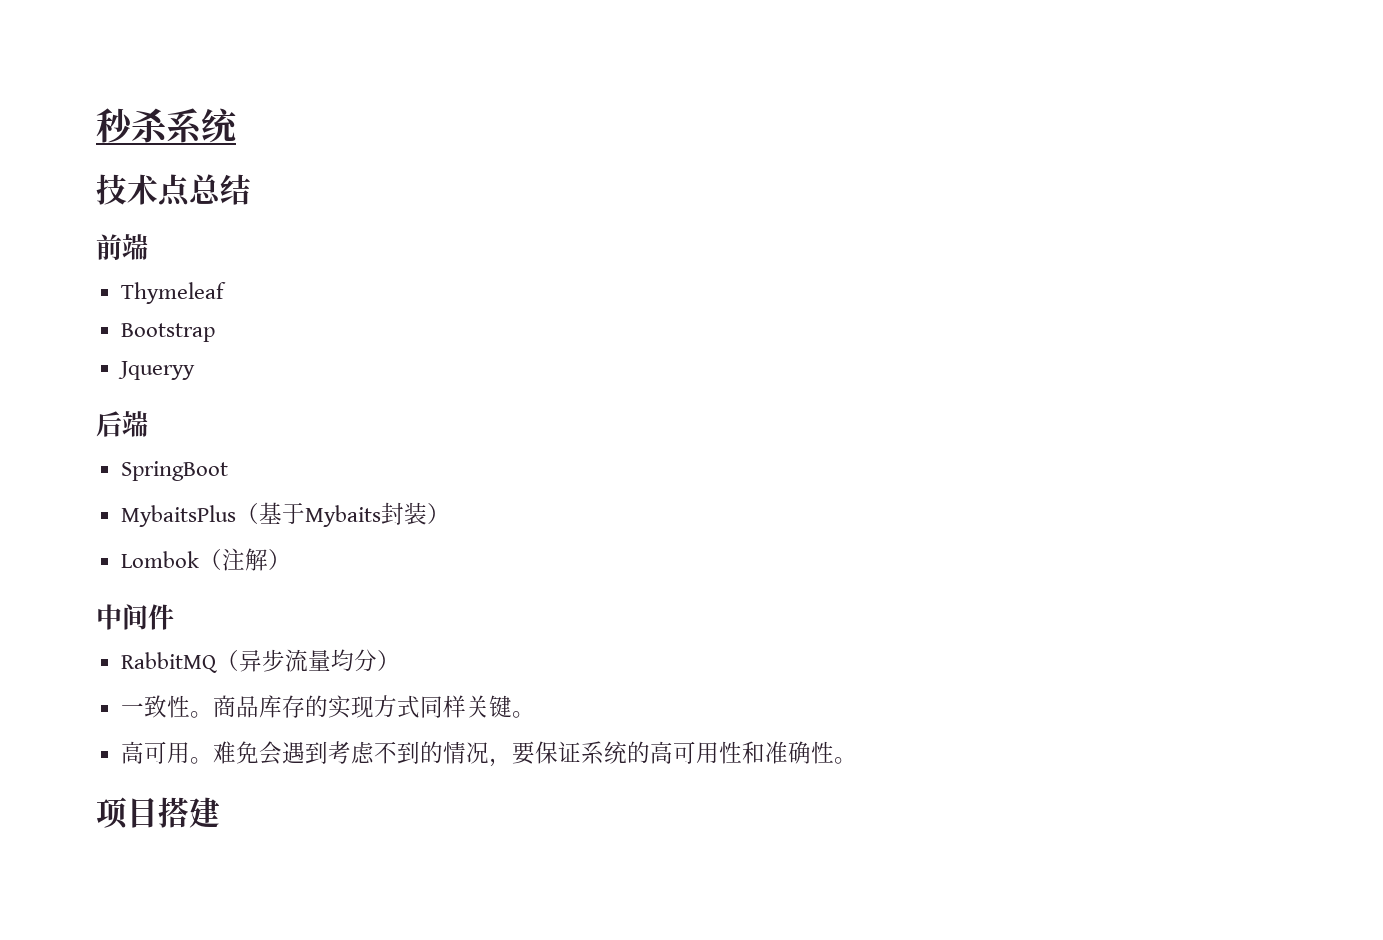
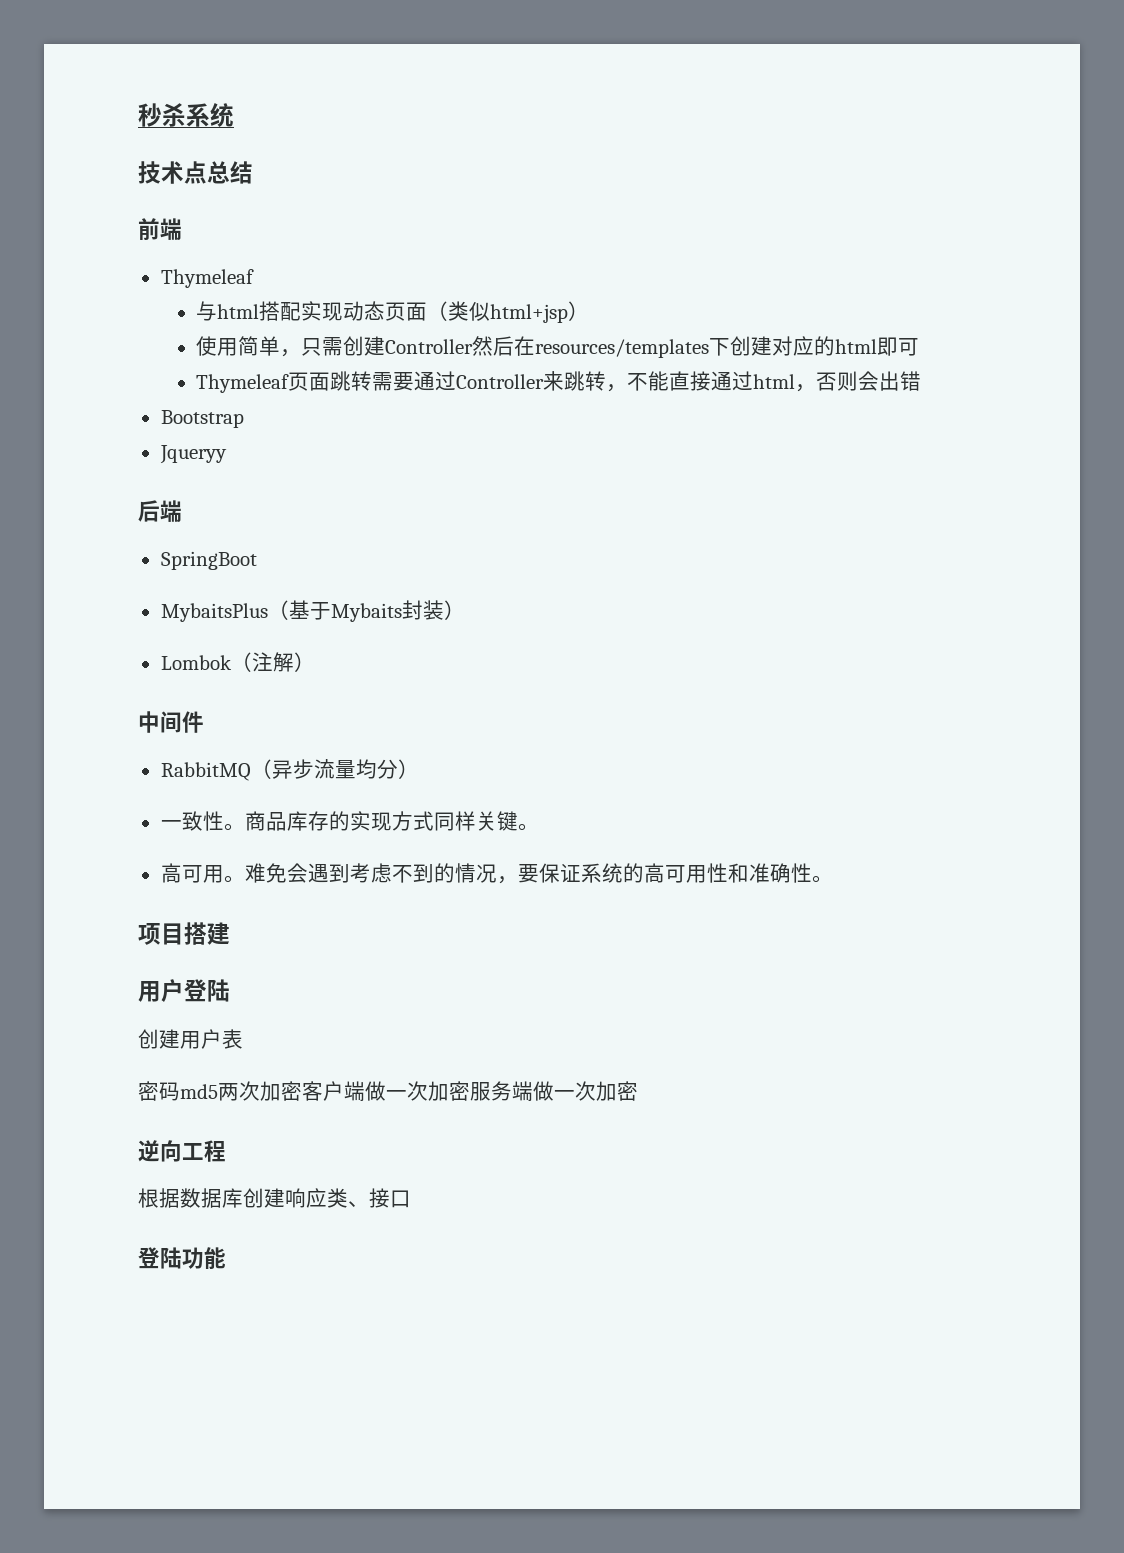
(226, 293) none -> [195,301,589,323] [195,336,919,358] [195,371,921,393] // 与html搭配实现动态页面（类似html+jsp） // 使用简单，只需创建Controller然后在resources/templates下创建对应的html即可 // Thymeleaf页面跳转需要通过Controller来跳转，不能直接通过html，否则会出错
(220, 812) none -> [138,979,230,1002] [138,1029,243,1049] [138,1081,638,1101] [138,1140,226,1162] [138,1188,411,1208] [138,1247,226,1269] // 用户登陆 // 创建用户表 // 密码md5两次加密客户端做一次加密服务端做一次加密 // 逆向工程 // 根据数据库创建响应类、接口 // 登陆功能

